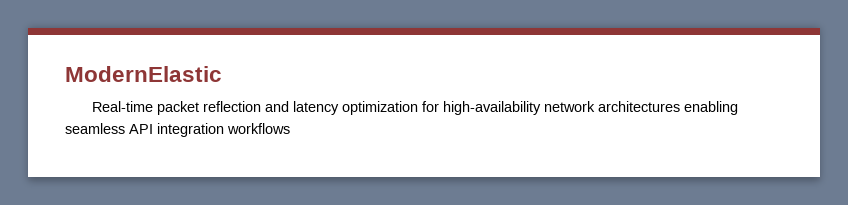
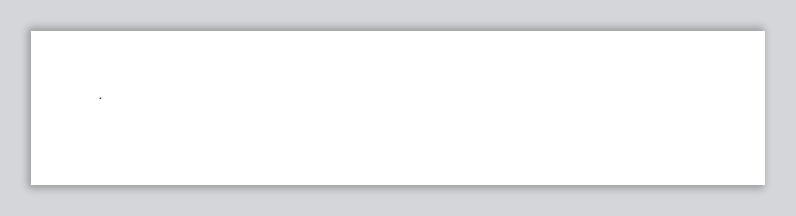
[65,66,222,82] [91,101,738,115] [65,123,290,137] ModernElastic // Real-time packet reflection and latency optimization for high-availability network architectures enabling seamless API integration workflows -> [98,97,103,99] .

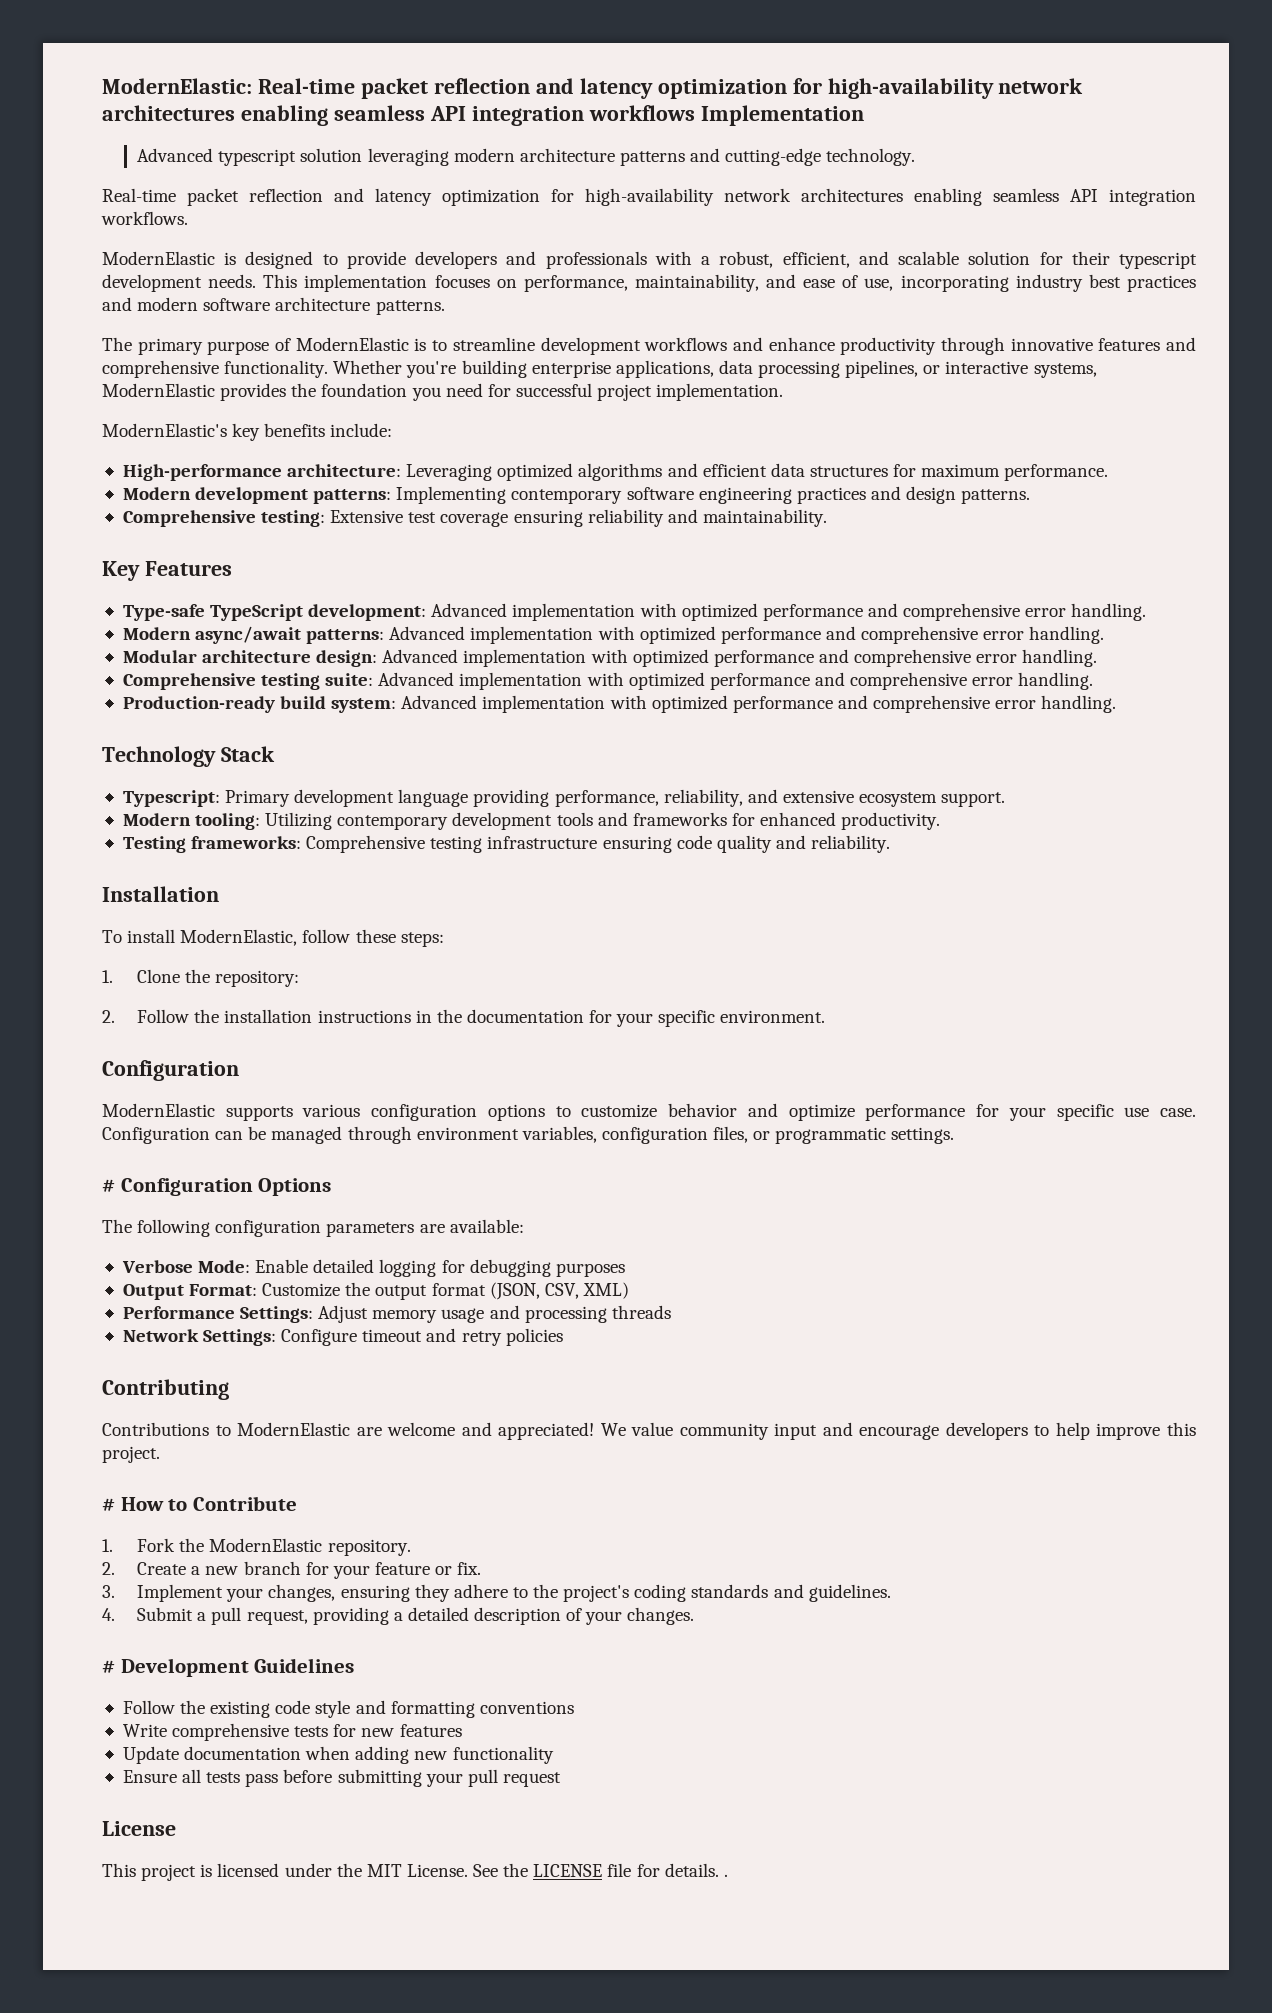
(98, 98) none -> [102,78,1084,99] [102,105,864,126] [137,148,916,166] [102,188,1196,206] [101,211,188,225] [102,251,1198,269] [102,274,1196,292] [102,297,445,315] [102,337,1196,355] [102,360,1097,378] [102,383,784,401] [102,423,393,441] [122,463,1109,481] [122,486,1031,504] [122,509,827,527] [102,561,232,581] [122,603,1147,621] [122,626,1105,644] [122,649,1098,667] [122,672,1094,690] [122,695,1117,713] [102,746,275,767] [122,789,1006,807] [122,812,941,830] [122,835,891,853] [102,886,219,902] [102,929,444,947] [102,969,300,987] [102,1009,826,1027] [102,1060,239,1081] [102,1103,1197,1121] [102,1126,955,1144] [102,1178,332,1196] [102,1219,524,1237] [121,1259,625,1277] [122,1282,629,1300] [122,1305,671,1323] [122,1328,563,1346] [102,1379,229,1400] [102,1422,1196,1440] [102,1446,160,1463] [102,1496,298,1511] [102,1538,411,1556] [102,1561,482,1579] [102,1584,891,1602] [102,1607,695,1625] [102,1658,355,1677] [122,1700,574,1718] [122,1723,462,1741] [122,1746,554,1764] [122,1769,561,1787] [102,1821,176,1836] [102,1863,719,1881] ModernElastic: Real-time packet reflection and latency optimization for high-availability network architectures enabling seamless API integration workflows Implementation // Advanced typescript solution leveraging modern architecture patterns and cutting-edge technology. // Real-time packet reflection and latency optimization for high-availability network architectures enabling seamless API integration workflows. // ModernElastic is designed to provide developers and professionals with a robust, efficient, and scalable solution for their typescript development needs. This implementation focuses on performance, maintainability, and ease of use, incorporating industry best practices and modern software architecture patterns. // The primary purpose of ModernElastic is to streamline development workflows and enhance productivity through innovative features and comprehensive functionality. Whether you're building enterprise applications, data processing pipelines, or interactive systems, ModernElastic provides the foundation you need for successful project implementation. // ModernElastic's key benefits include: // High-performance architecture: Leveraging optimized algorithms and efficient data structures for maximum performance. // Modern development patterns: Implementing contemporary software engineering practices and design patterns. // Comprehensive testing: Extensive test coverage ensuring reliability and maintainability. // Key Features // Type-safe TypeScript development: Advanced implementation with optimized performance and comprehensive error handling. // Modern async/await patterns: Advanced implementation with optimized performance and comprehensive error handling. // Modular architecture design: Advanced implementation with optimized performance and comprehensive error handling. // Comprehensive testing suite: Advanced implementation with optimized performance and comprehensive error handling. // Production-ready build system: Advanced implementation with optimized performance and comprehensive error handling. // Technology Stack // Typescript: Primary development language providing performance, reliability, and extensive ecosystem support. // Modern tooling: Utilizing contemporary development tools and frameworks for enhanced productivity. // Testing frameworks: Comprehensive testing infrastructure ensuring code quality and reliability. // Installation // To install ModernElastic, follow these steps: // 1. Clone the repository: // 2. Follow the installation instructions in the documentation for your specific environment. // Configuration // ModernElastic supports various configuration options to customize behavior and optimize performance for your specific use case. Configuration can be managed through environment variables, configuration files, or programmatic settings. // # Configuration Options // The following configuration parameters are available: // Verbose Mode: Enable detailed logging for debugging purposes // Output Format: Customize the output format (JSON, CSV, XML) // Performance Settings: Adjust memory usage and processing threads // Network Settings: Configure timeout and retry policies // Contributing // Contributions to ModernElastic are welcome and appreciated! We value community input and encourage developers to help improve this project. // # How to Contribute // 1. Fork the ModernElastic repository. // 2. Create a new branch for your feature or fix. // 3. Implement your changes, ensuring they adhere to the project's coding standards and guidelines. // 4. Submit a pull request, providing a detailed description of your changes. // # Development Guidelines // Follow the existing code style and formatting conventions // Write comprehensive tests for new features // Update documentation when adding new functionality // Ensure all tests pass before submitting your pull request // License // This project is licensed under the MIT License. See the LICENSE file for details.

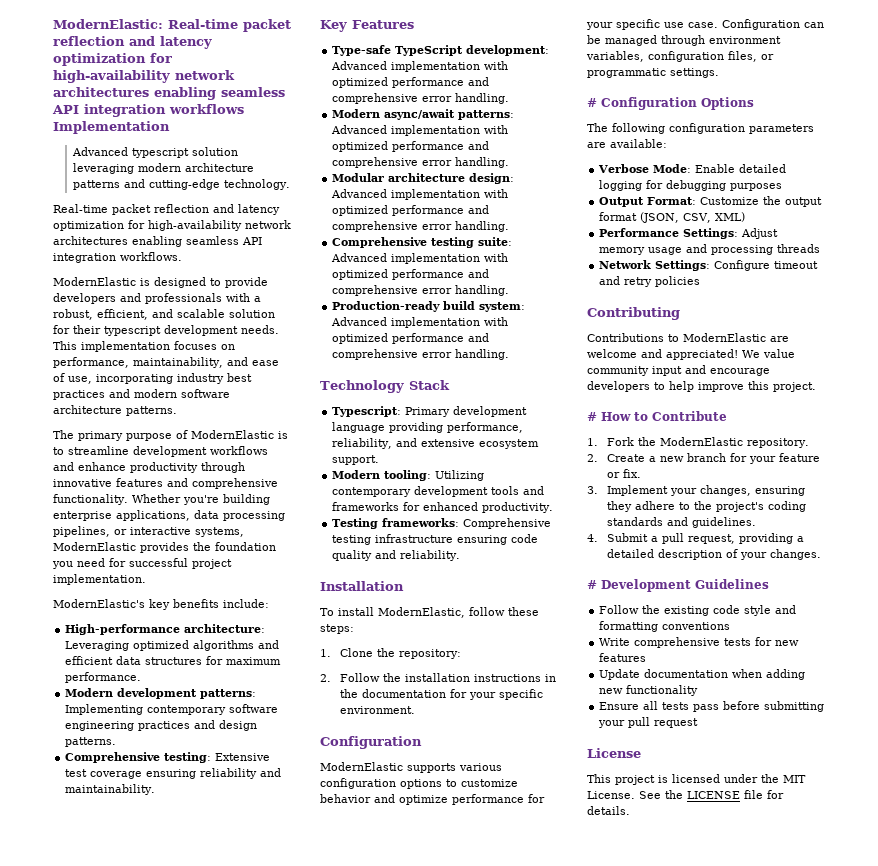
[723,1874,728,1877] . -> (630, 810) none

